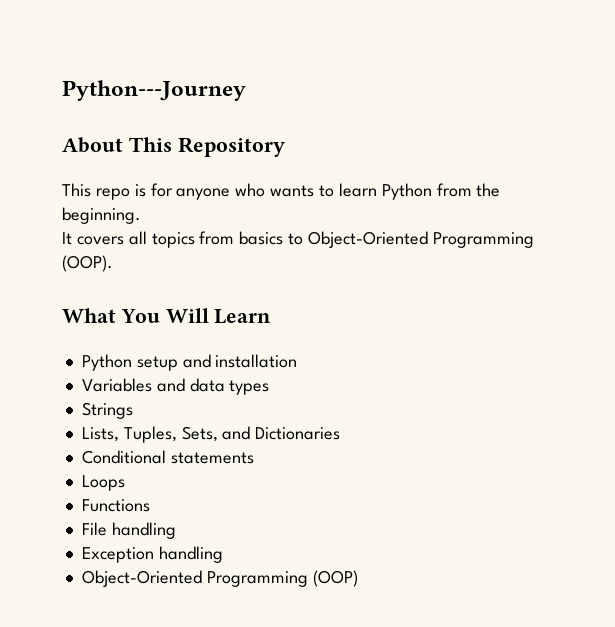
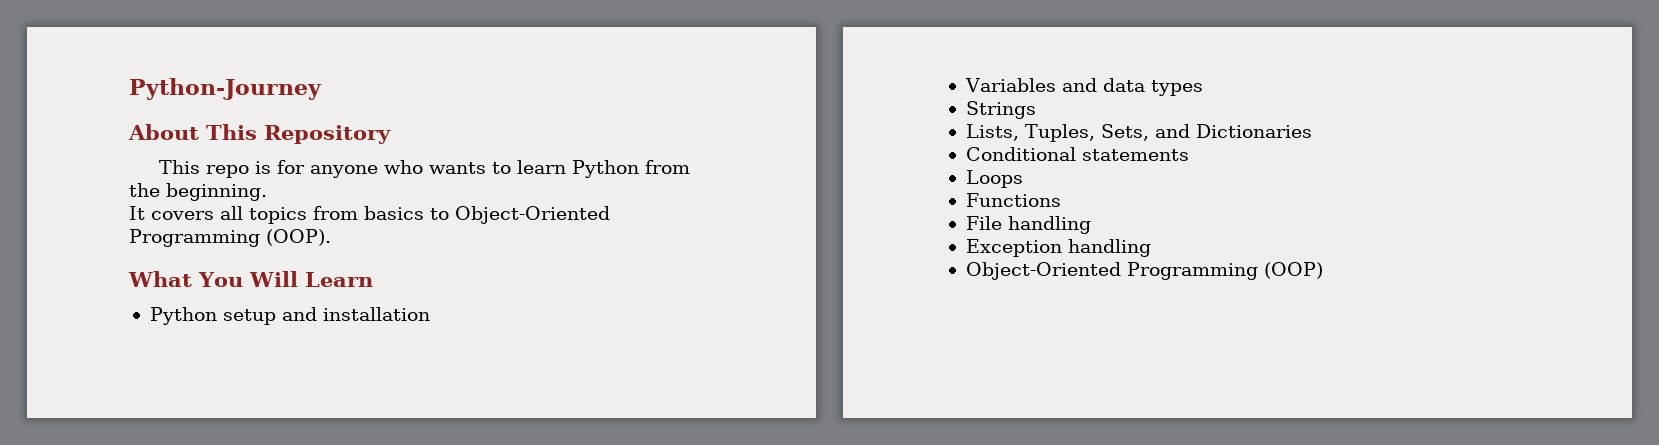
[62,80,246,101] Python---Journey -> [129,78,322,100] Python-Journey

